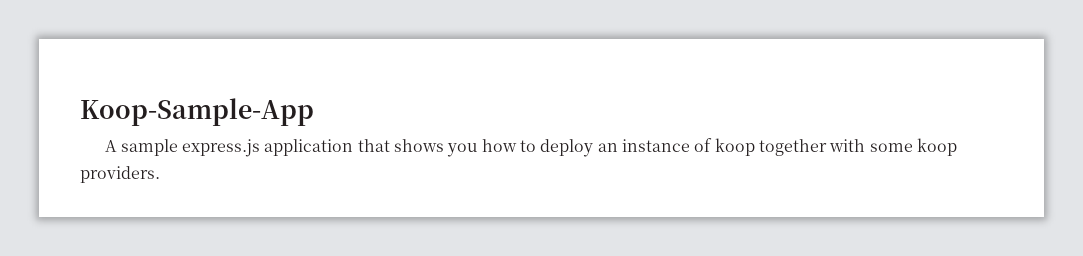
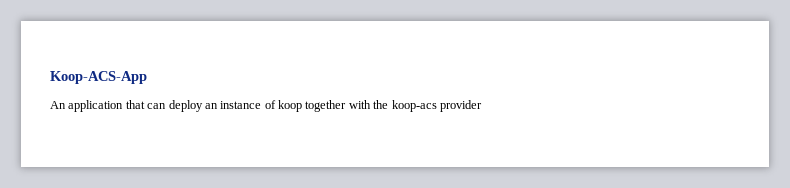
[80,98,314,126] [105,139,537,157] Koop-Sample-App // A sample express.js application that shows you how to -> [50,71,147,84] [50,100,167,112] Koop-ACS-App // An application that can
[869,138,957,156] [80,166,160,183] some koop providers. -> [373,100,482,112] the koop-acs provider

